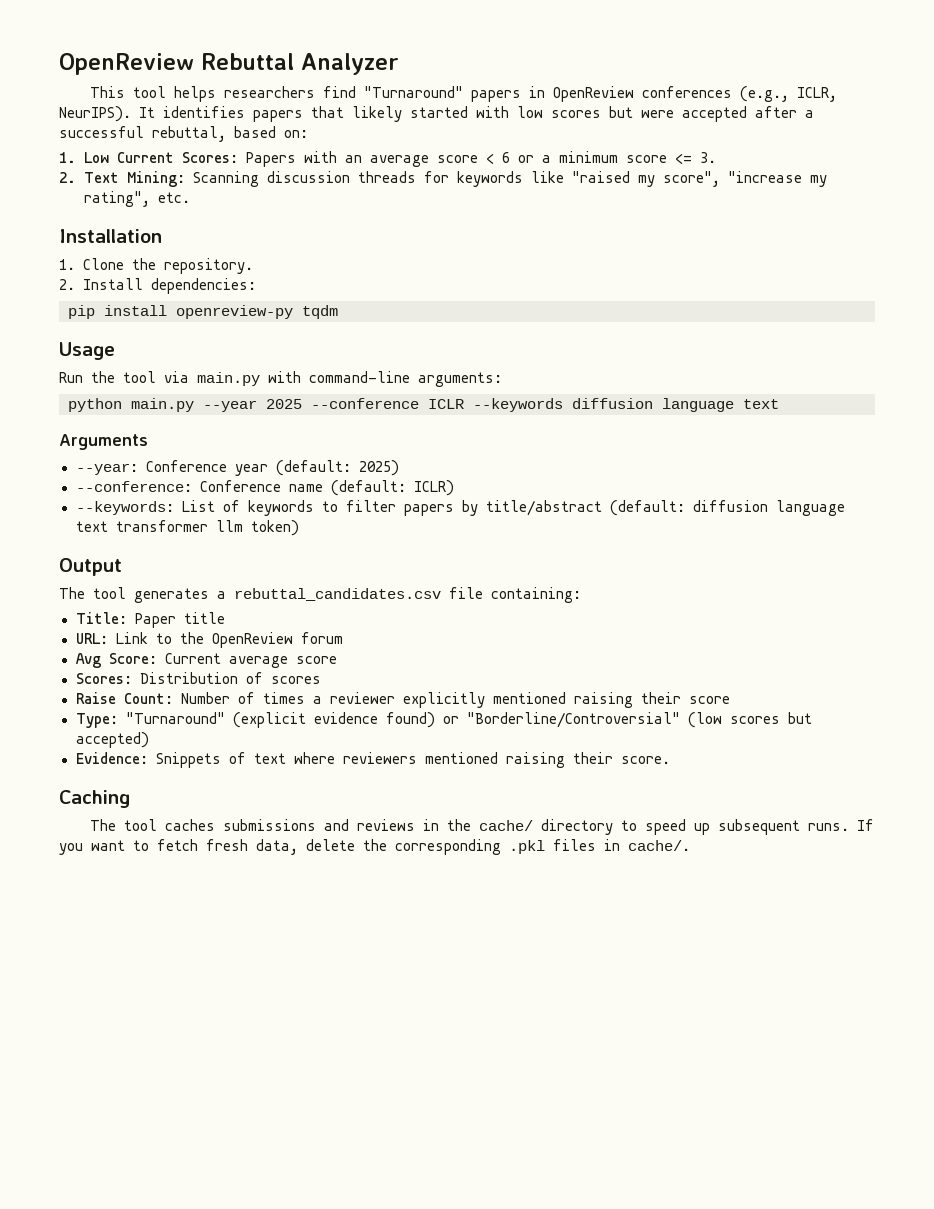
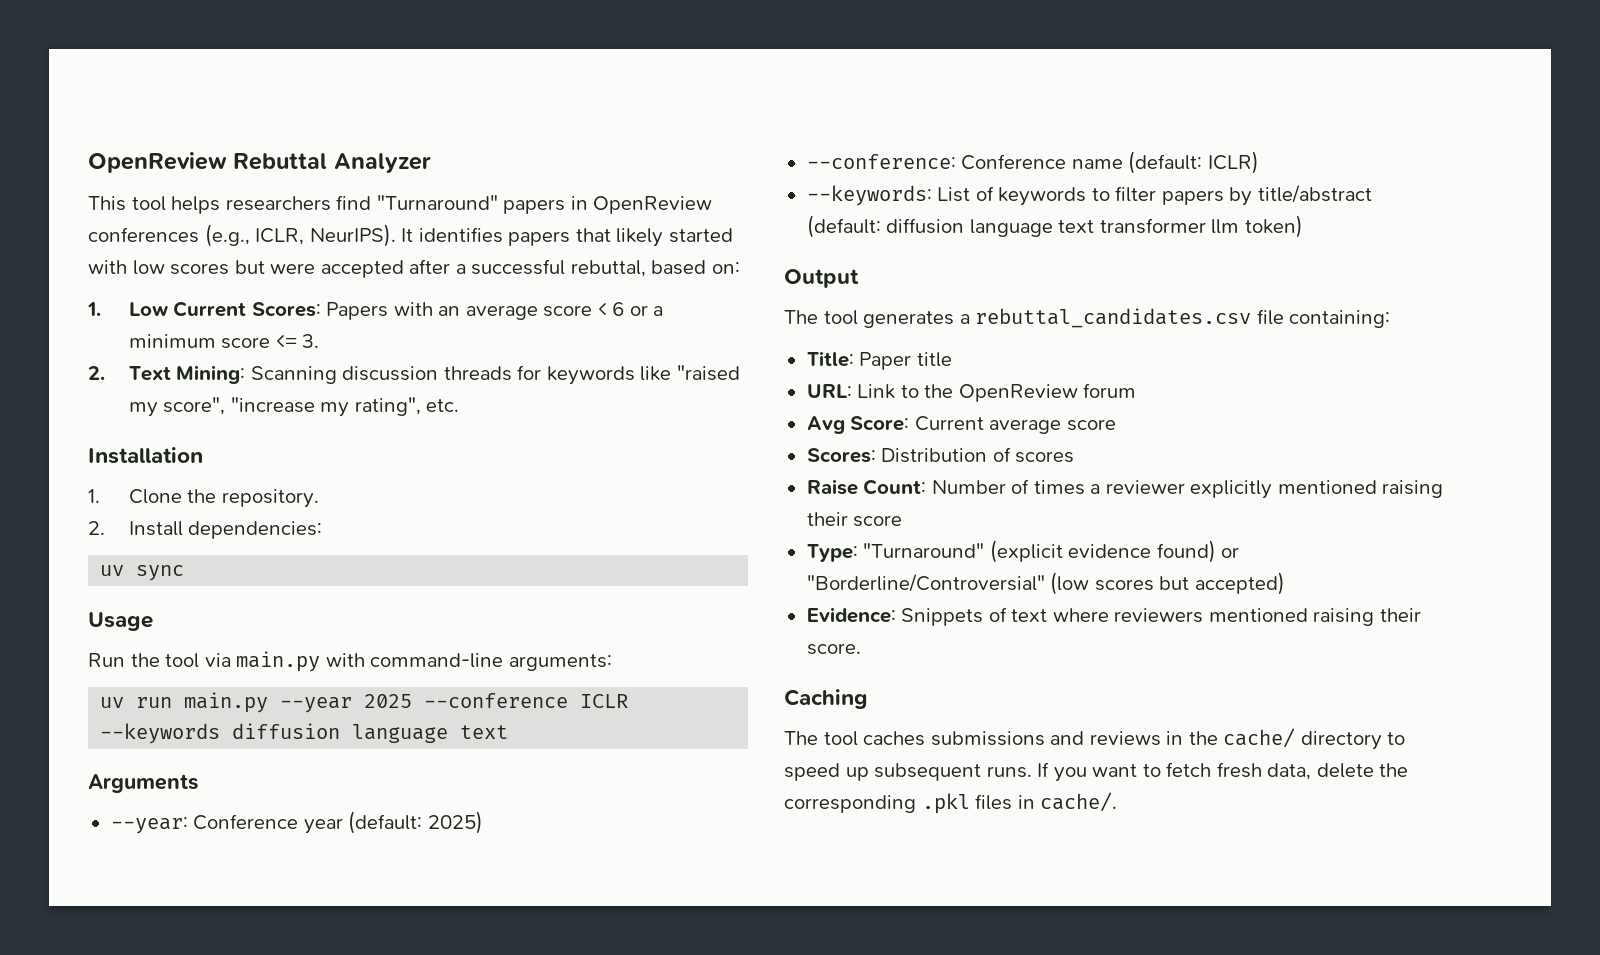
[68,305,338,319] pip install openreview-py tqdm -> [100,565,185,581] uv sync
[68,398,122,412] python -> [100,697,173,708] uv run

